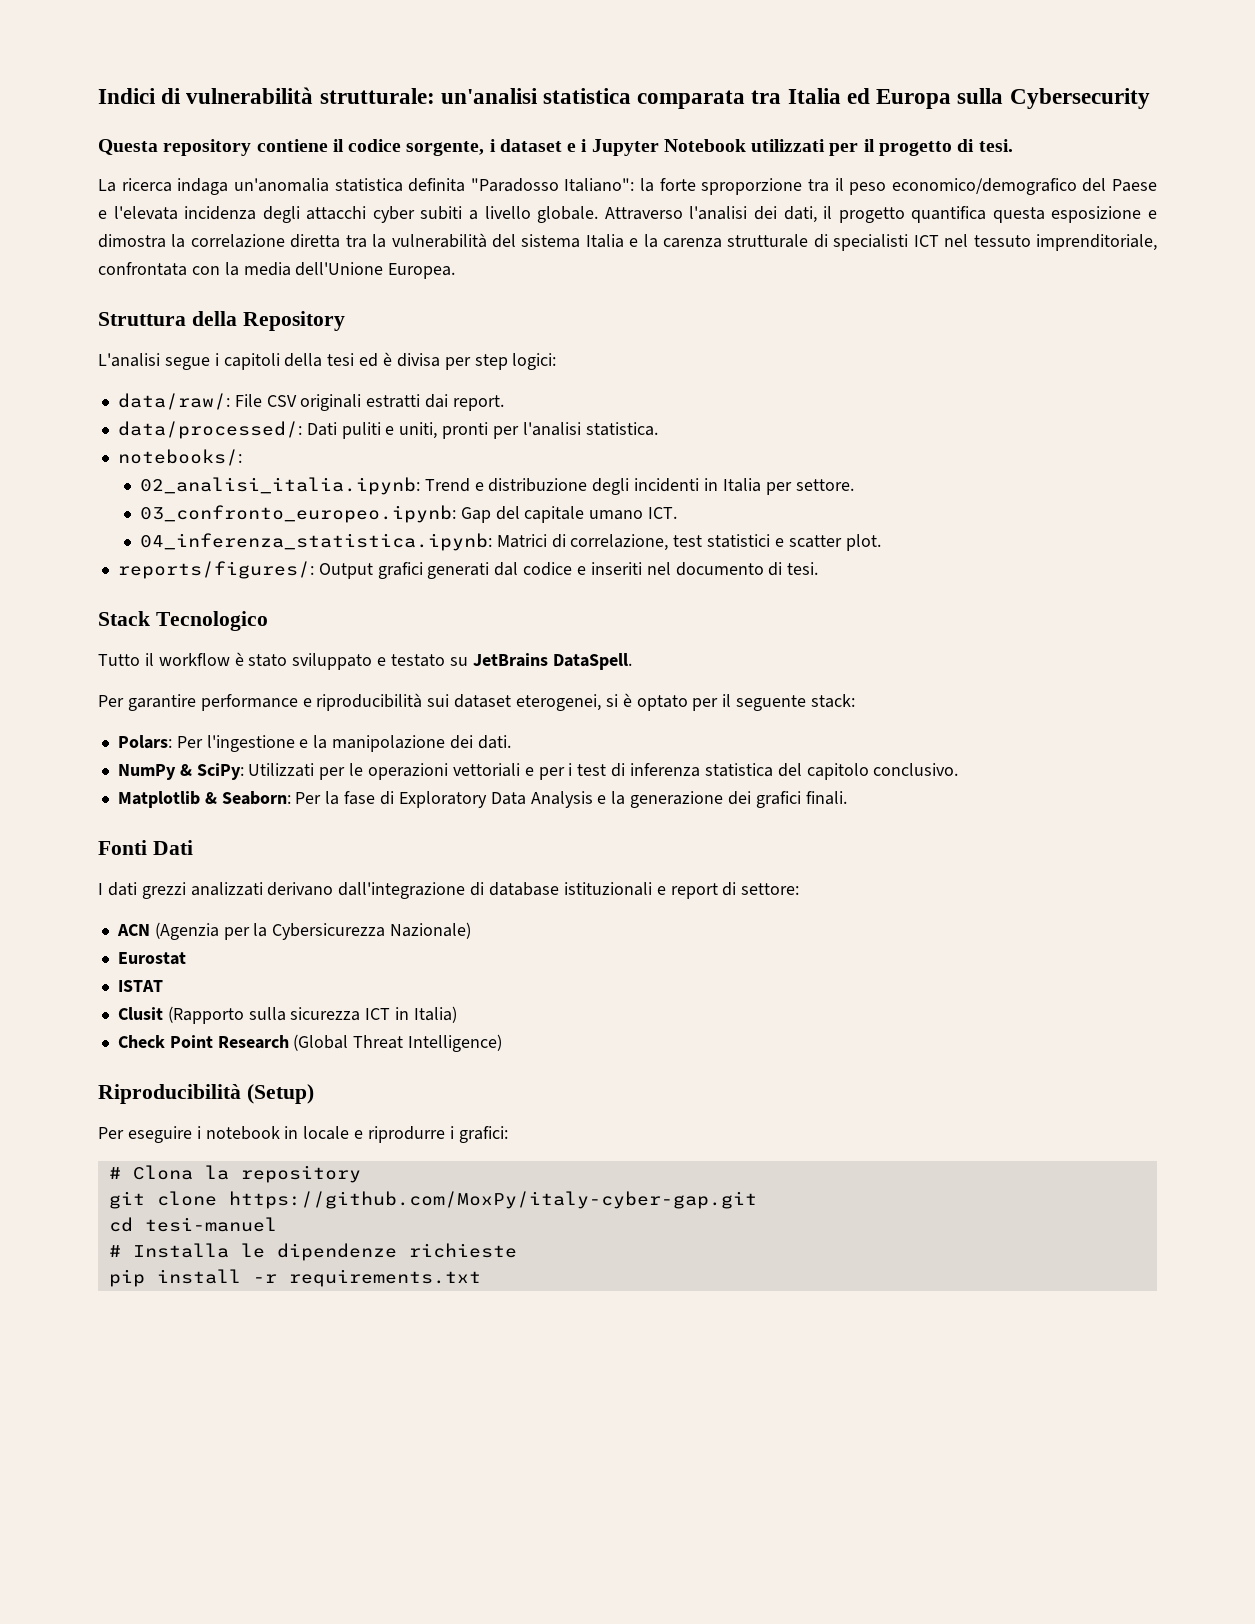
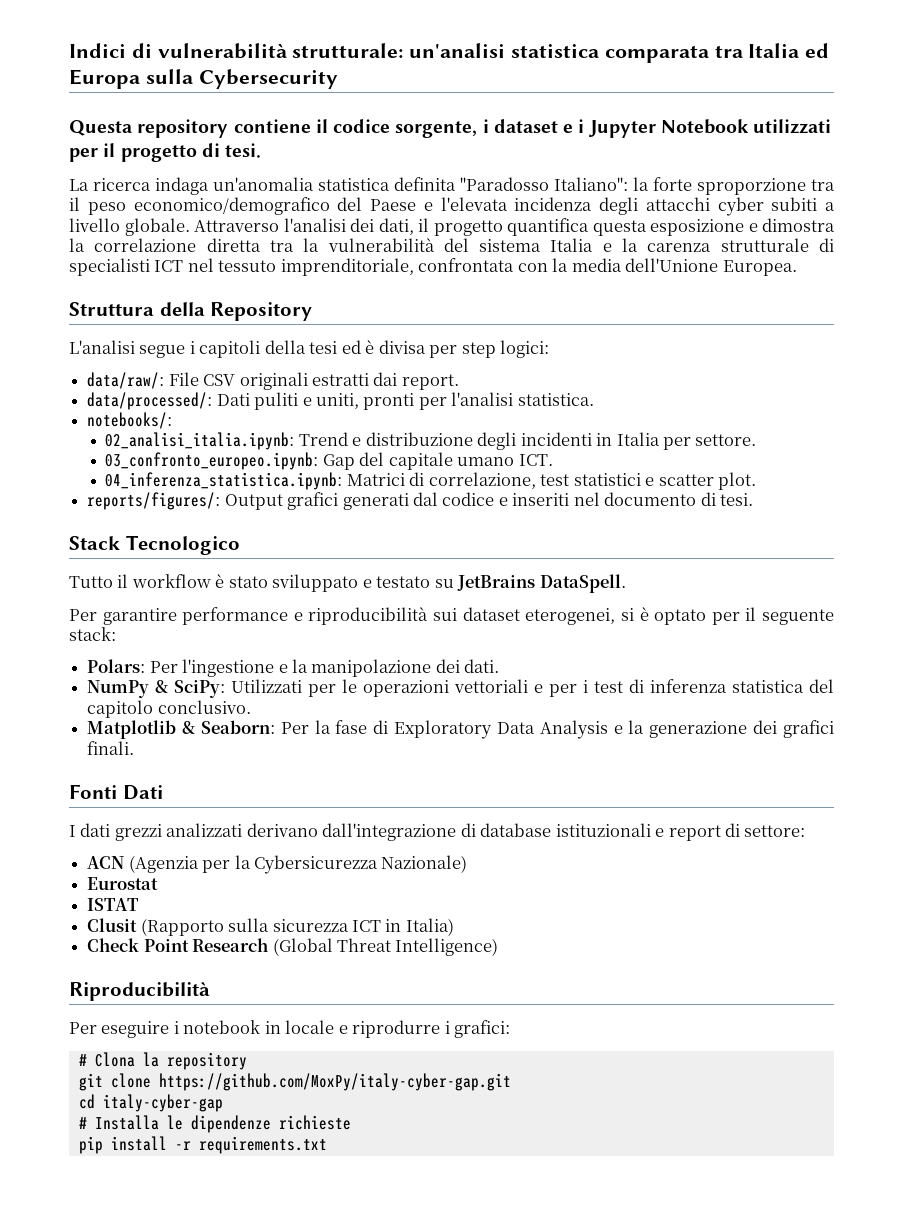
[246,1084,314,1104] (Setup) -> (210, 991) none
[144,1217,277,1232] tesi-manuel -> [102,1094,223,1112] italy-cyber-gap

